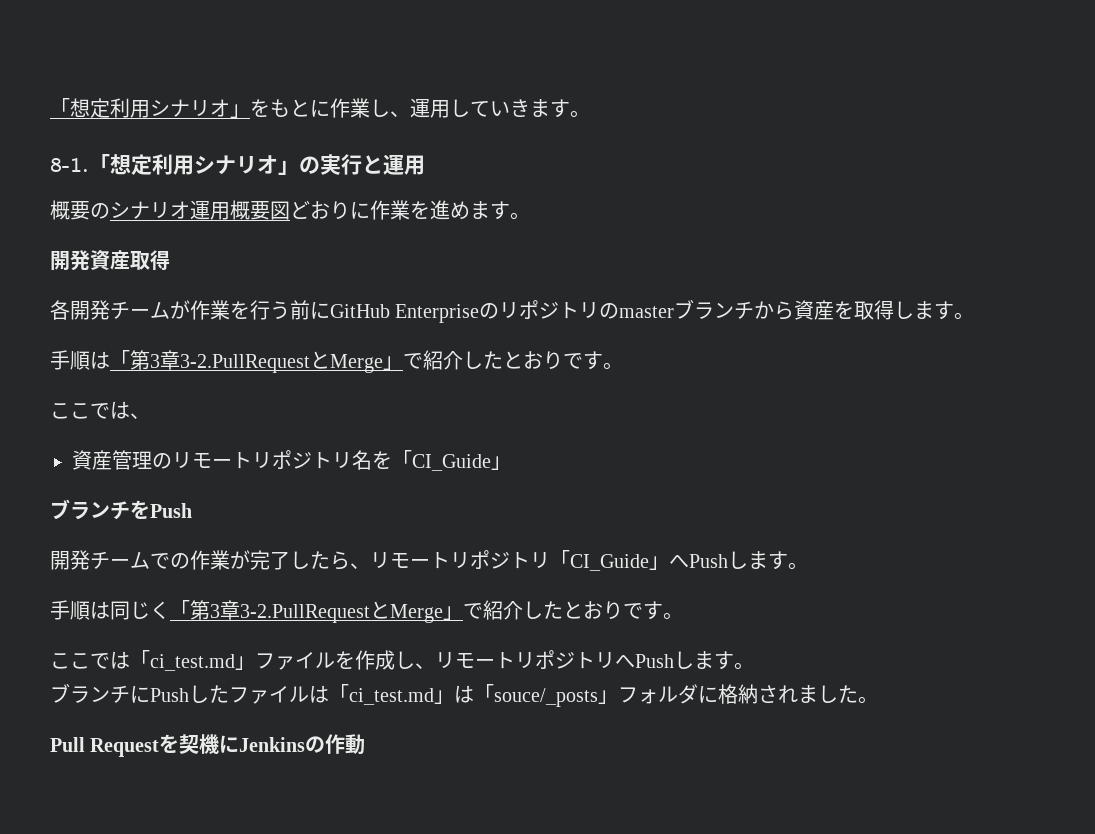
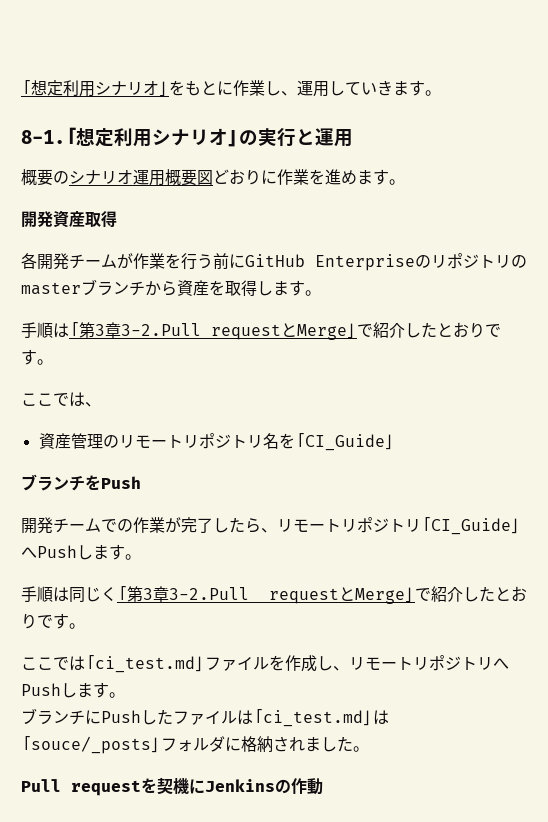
[180,354,310,373] 3-2.PullRequest -> [121,323,281,340] 3-2.Pull request
[240,604,370,623] 3-2.PullRequest -> [169,587,339,604] 3-2.Pull request
[90,738,160,757] Request -> [71,780,141,796] request

